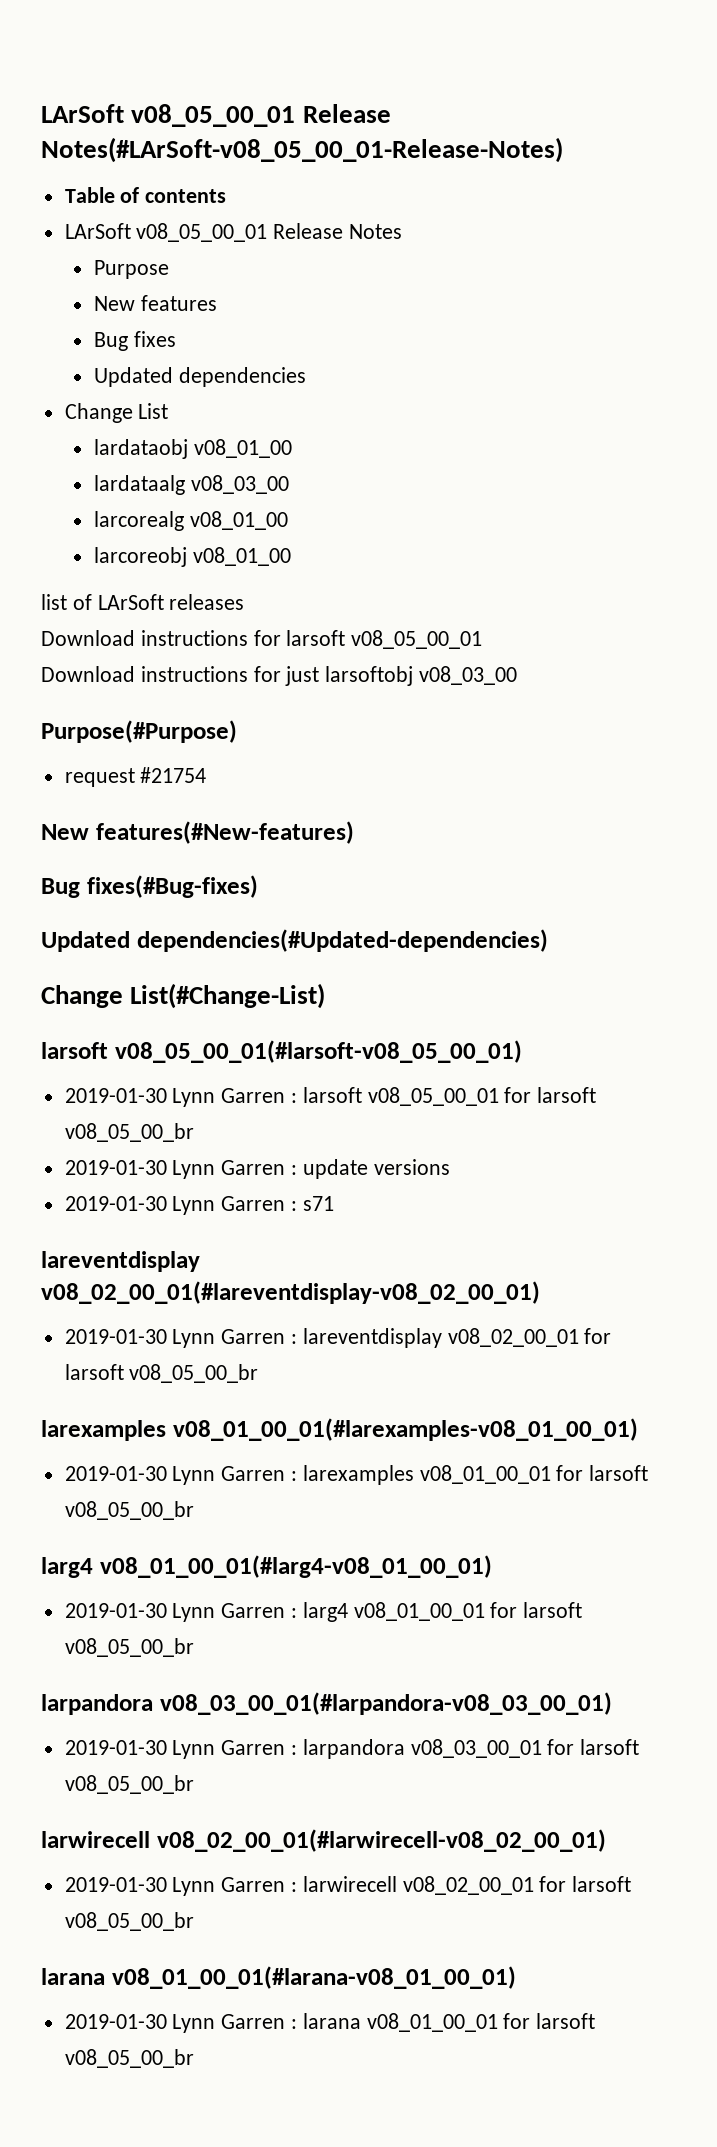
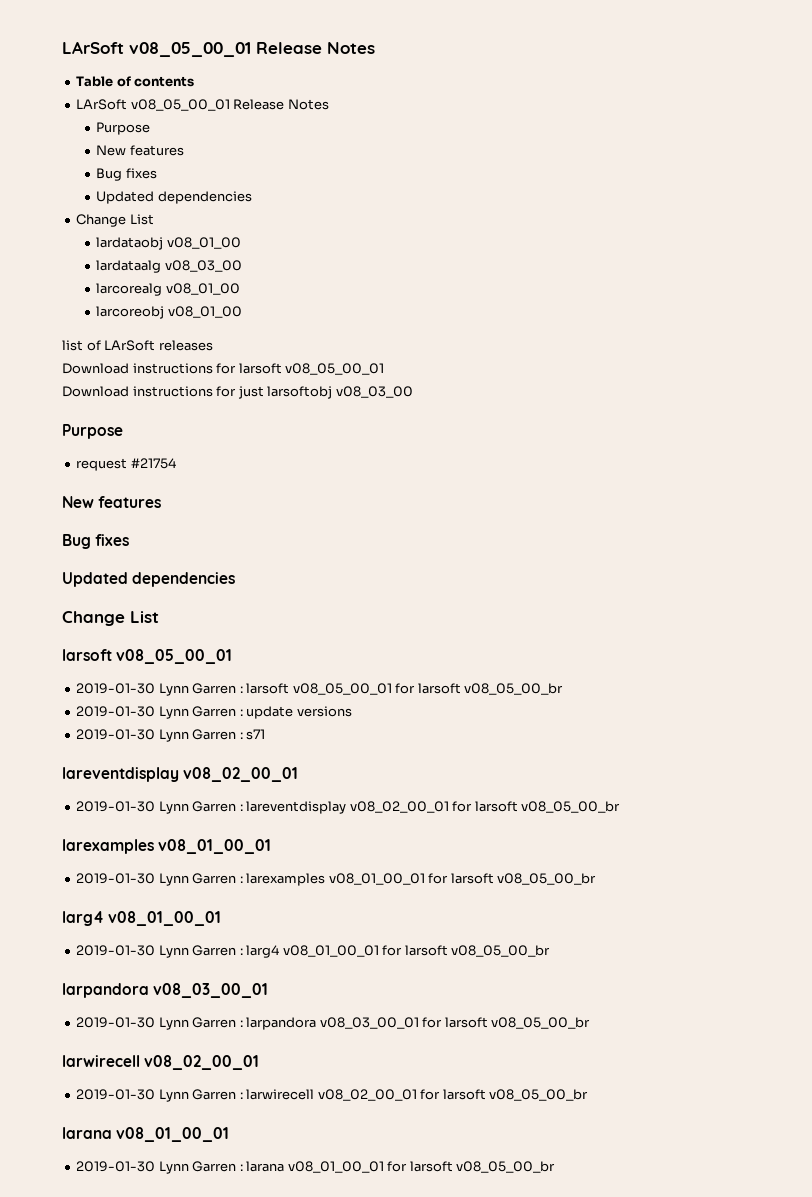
[41,104,391,127] [41,137,563,163] LArSoft v08_05_00_01 Release Notes(#LArSoft-v08_05_00_01-Release-Notes) -> [62,41,375,57] LArSoft v08_05_00_01 Release Notes
[41,720,237,743] Purpose(#Purpose) -> [62,424,123,439] Purpose
[95,821,354,844] [41,875,258,898] [41,929,548,952] [41,983,326,1009] [41,1040,522,1063] features(#New-features) // Bug fixes(#Bug-fixes) // Updated dependencies(#Updated-dependencies) // Change List(#Change-List) // larsoft v08_05_00_01(#larsoft-v08_05_00_01) -> [98,496,162,508] [62,534,130,549] [62,572,236,587] [62,611,159,626] [62,649,233,664] features // Bug fixes // Updated dependencies // Change List // larsoft v08_05_00_01
[41,1281,540,1304] v08_02_00_01(#lareventdisplay-v08_02_00_01) -> [183,767,299,782] v08_02_00_01
[172,1418,638,1441] v08_01_00_01(#larexamples-v08_01_00_01) -> [158,839,272,854] v08_01_00_01
[99,1555,492,1578] v08_01_00_01(#larg4-v08_01_00_01) -> [108,911,222,926] v08_01_00_01
[159,1692,612,1715] v08_03_00_01(#larpandora-v08_03_00_01) -> [153,983,269,998] v08_03_00_01
[156,1829,606,1852] v08_02_00_01(#larwirecell-v08_02_00_01) -> [144,1055,260,1070] v08_02_00_01
[111,1966,516,1989] v08_01_00_01(#larana-v08_01_00_01) -> [116,1127,230,1142] v08_01_00_01

